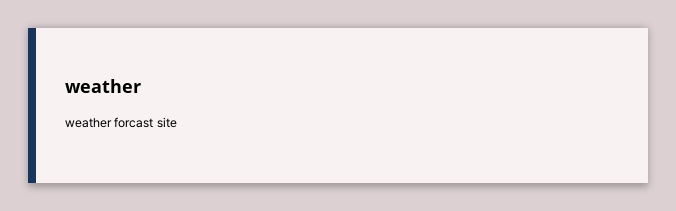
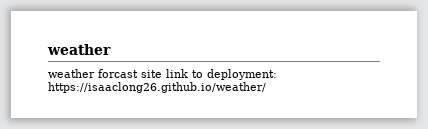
(177, 122) none -> [166,69,277,80] [48,82,266,93] link to deployment: https://isaaclong26.github.io/weather/

